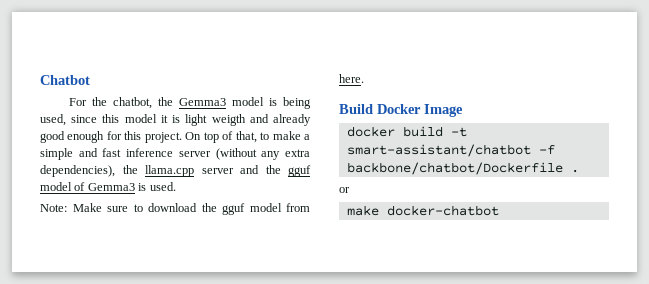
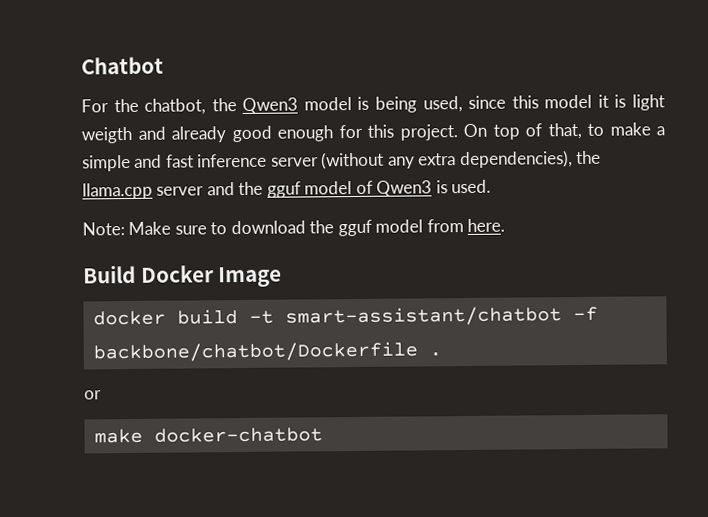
[179,98,227,106] Gemma3 -> [242,97,299,114] Qwen3
[87,183,135,191] Gemma3 -> [376,180,433,197] Qwen3

